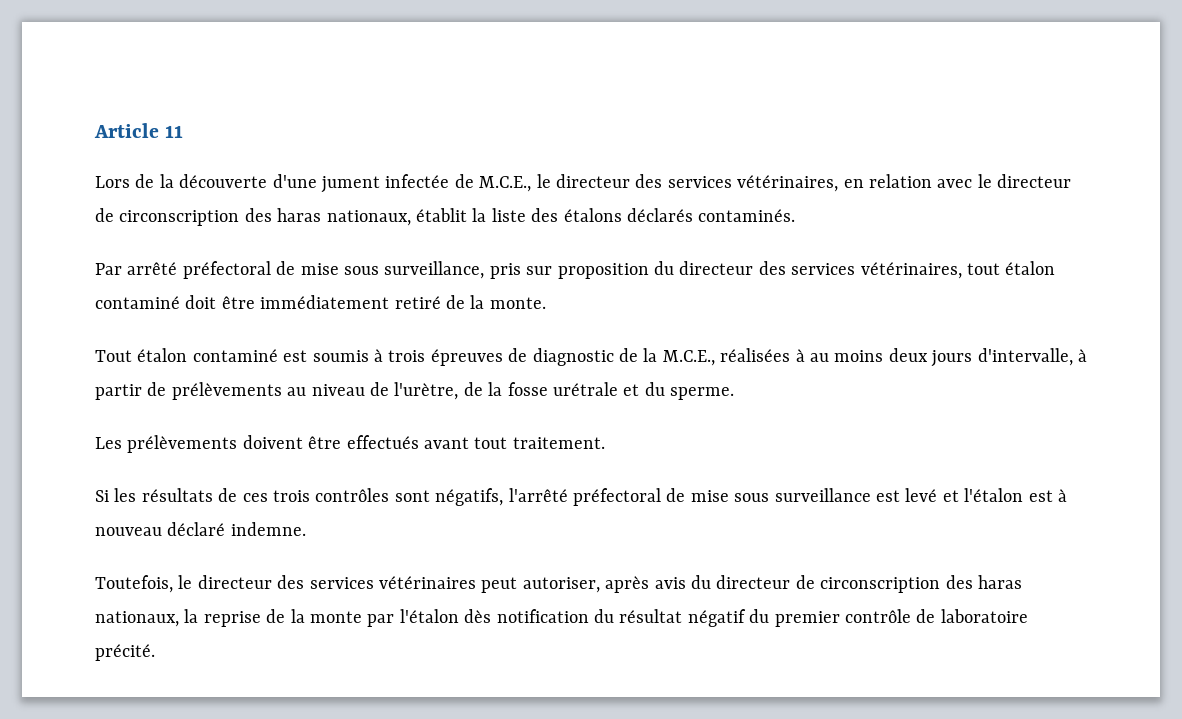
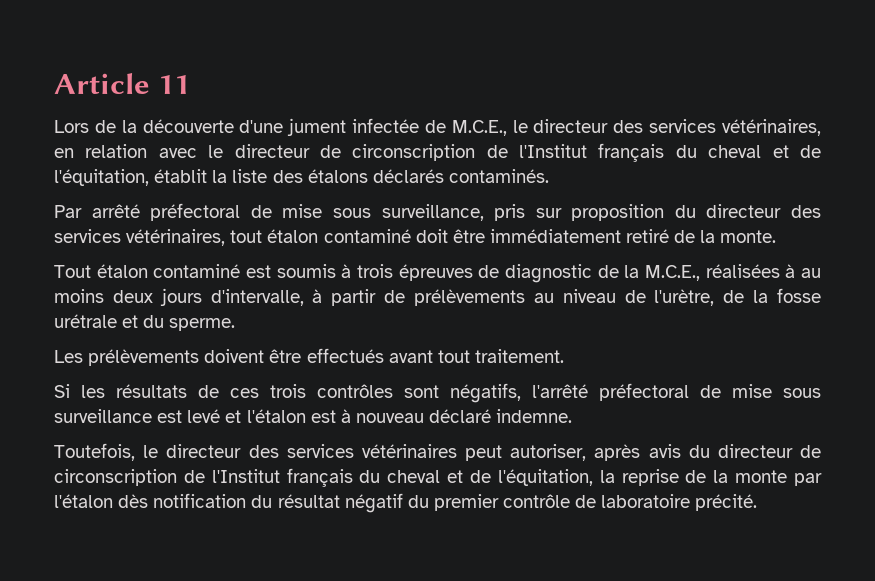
[244,208,411,226] des haras nationaux, -> [486,143,821,162] [54,169,149,186] de l'Institut français du cheval et de l'équitation,
[945,575,1022,589] [95,611,179,627] des haras nationaux, -> [183,468,593,487] de l'Institut français du cheval et de l'équitation,

